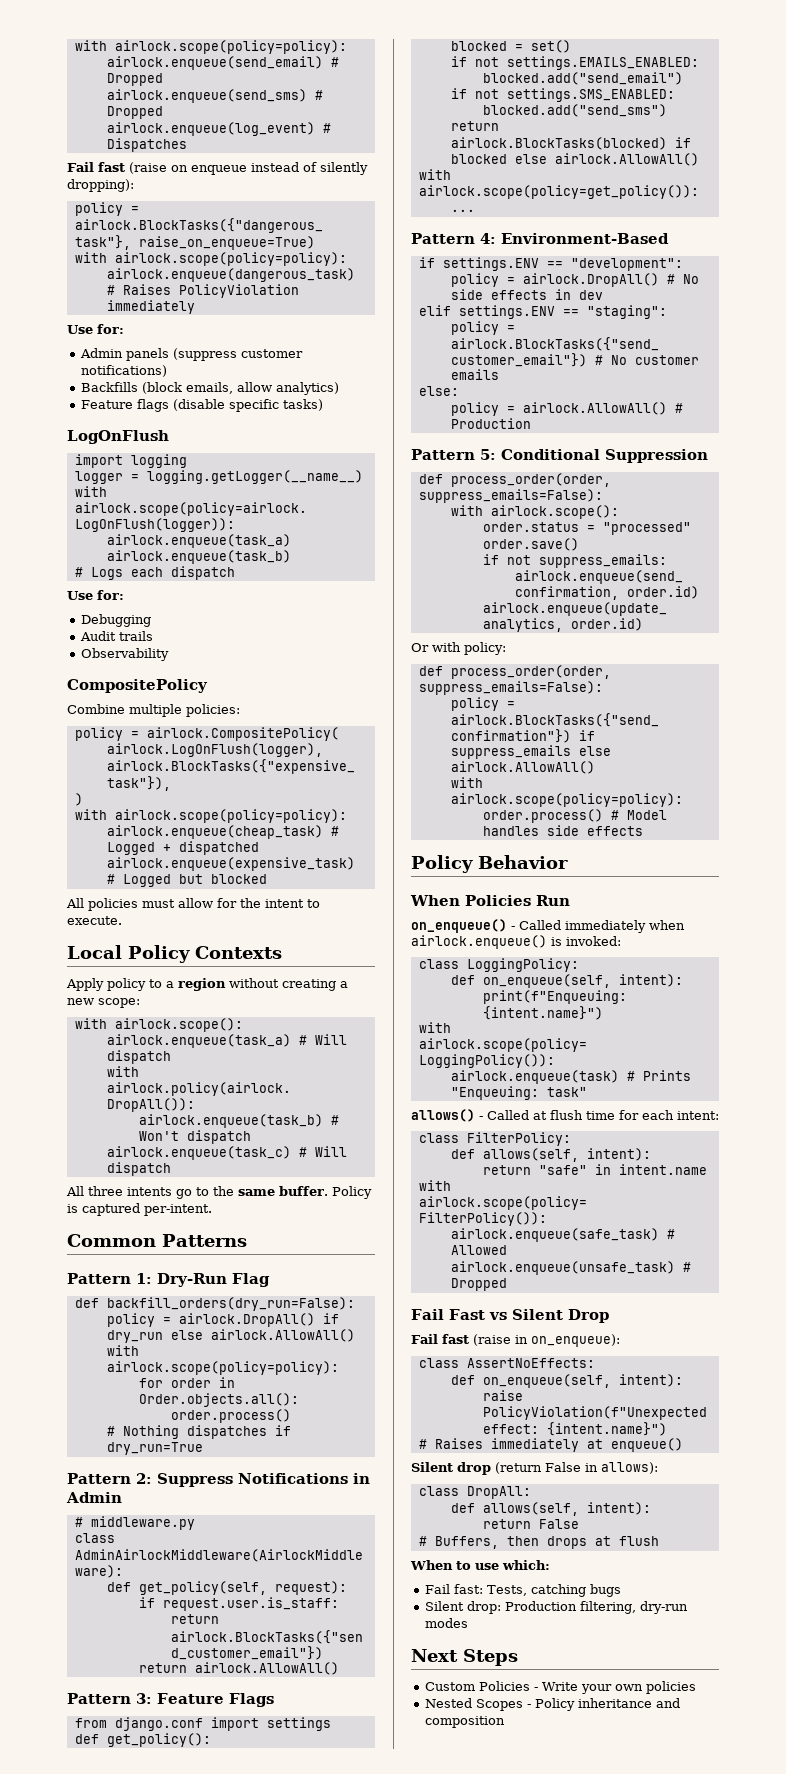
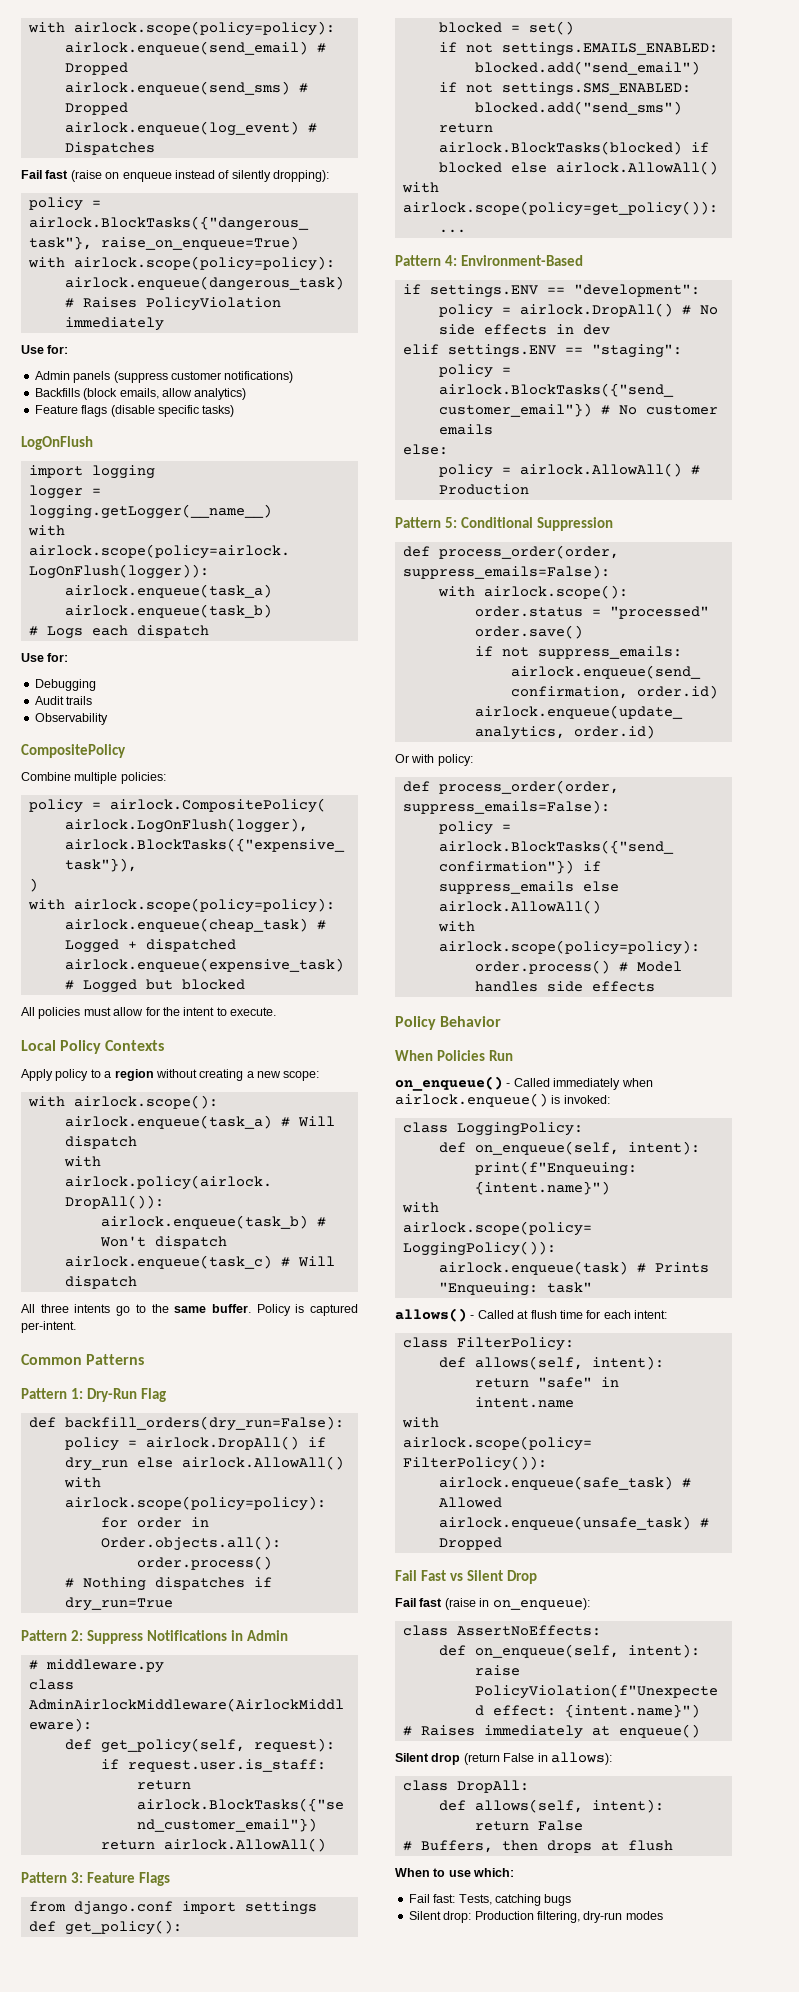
[411,1649,518,1666] [425,1681,697,1694] [425,1698,681,1711] [425,1716,506,1728] // Next Steps // Custom Policies - Write your own policies // Nested Scopes - Policy inheritance and composition -> (663, 1915) none

